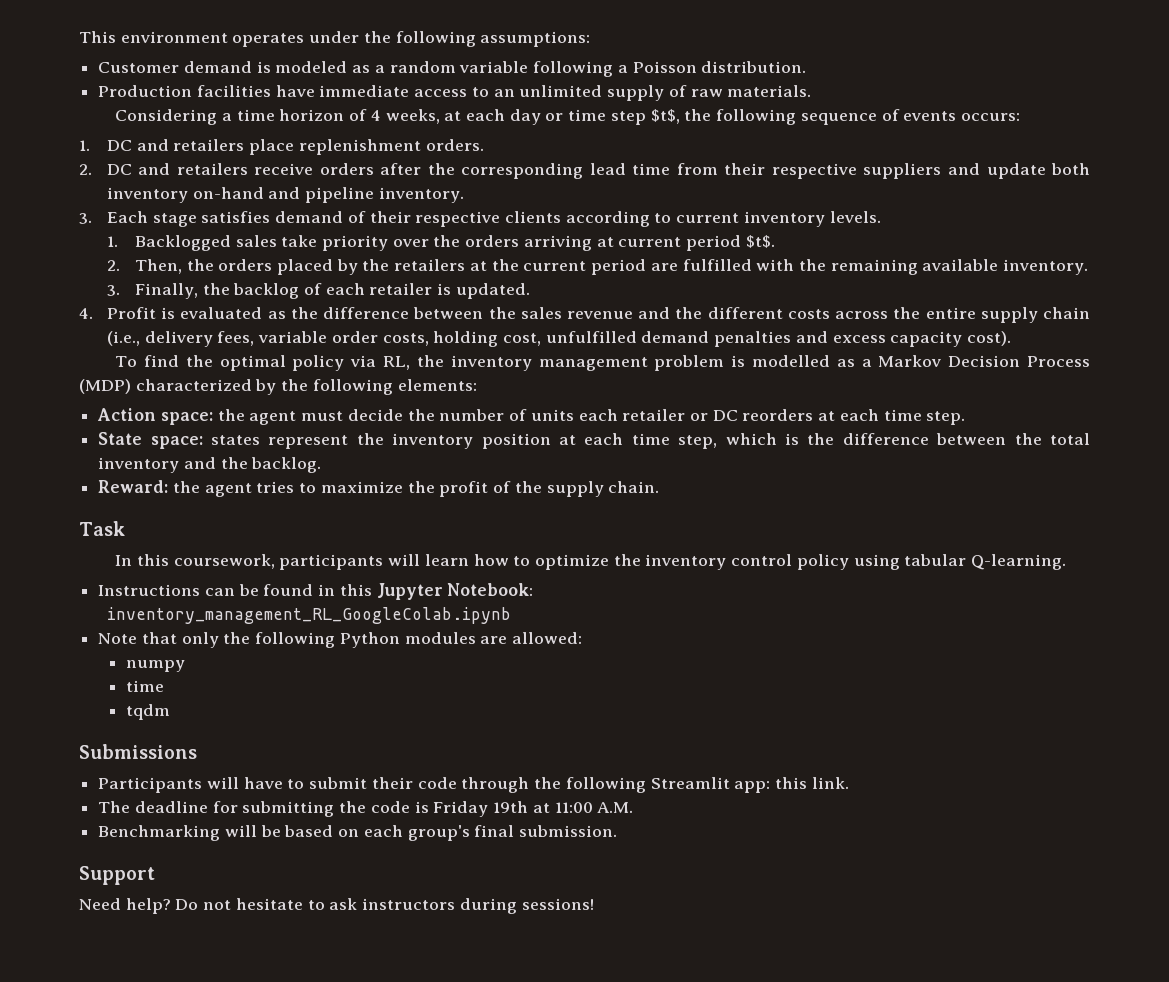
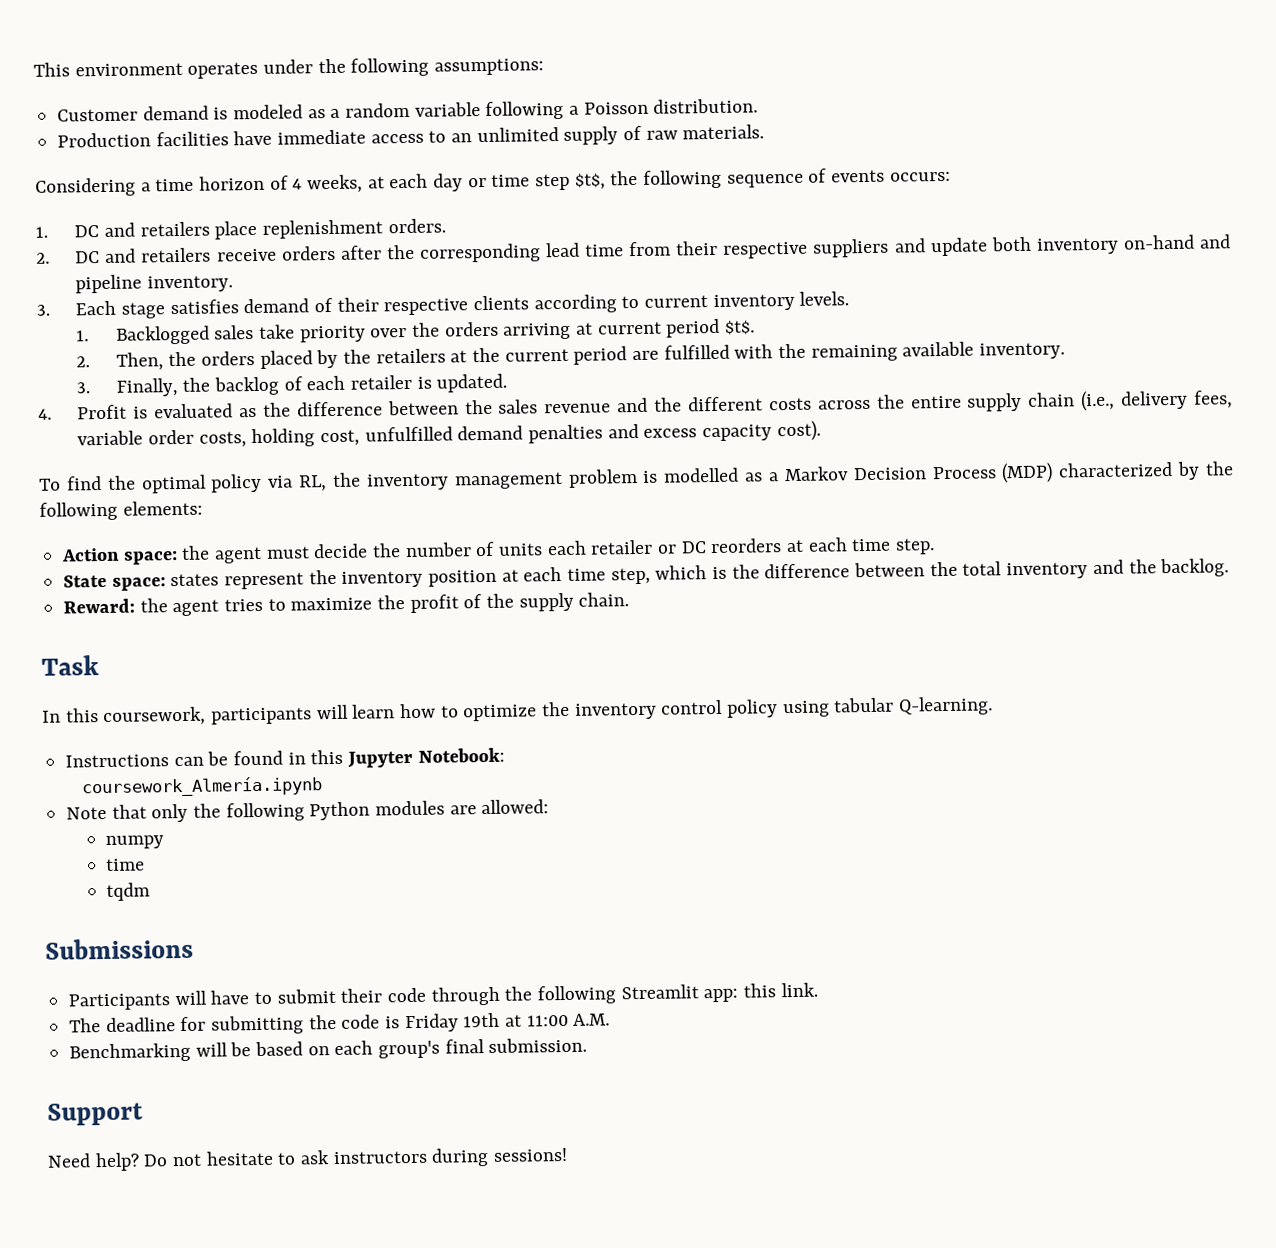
[106,607,511,624] inventory_management_RL_GoogleColab.ipynb -> [81,776,324,798] coursework_Almería.ipynb

